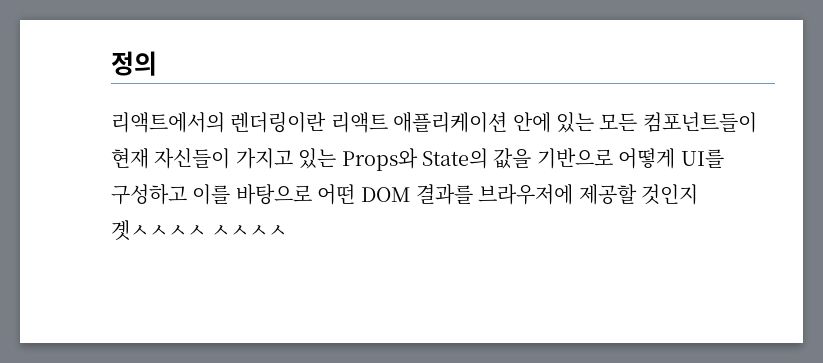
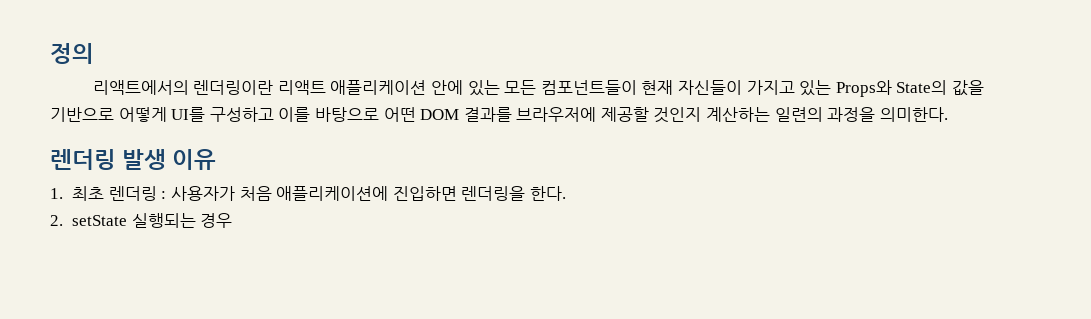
[111,220,288,241] 곗ㅅㅅㅅㅅ ㅅㅅㅅㅅ -> [706,107,948,122] [50,149,217,170] [50,186,566,201] [50,213,233,228] 계산하는 일련의 과정을 의미한다. // 렌더링 발생 이유 // 1. 최초 렌더링 : 사용자가 처음 애플리케이션에 진입하면 렌더링을 한다. // 2. setState 실행되는 경우

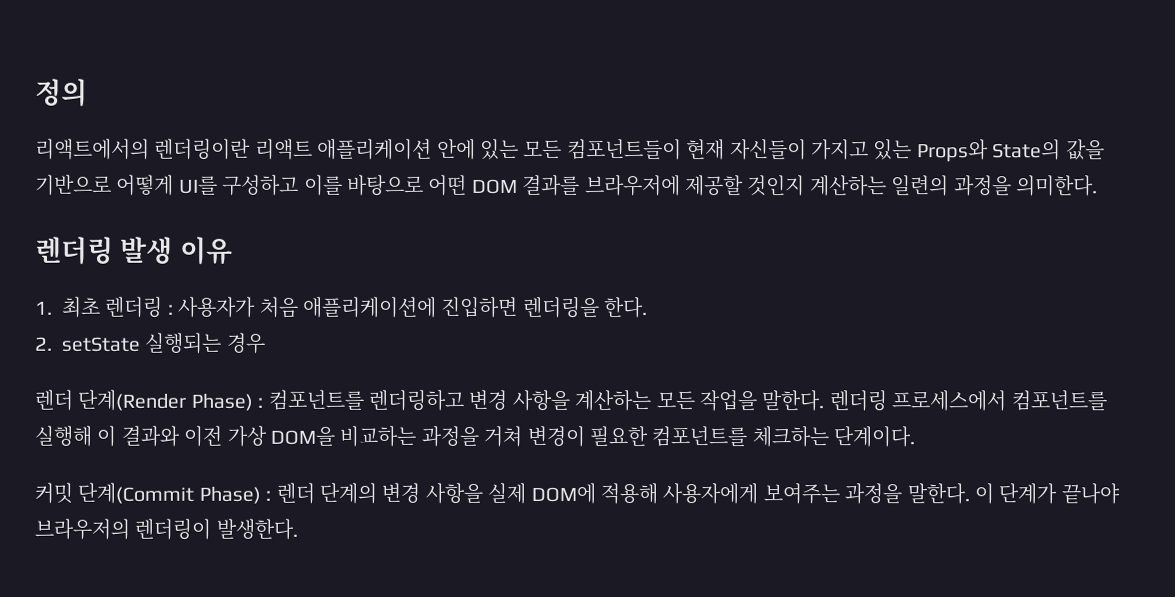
(233, 220) none -> [34,389,1107,412] [34,425,916,448] [34,482,1120,505] [34,518,298,540] // 렌더 단계(Render Phase) : 컴포넌트를 렌더링하고 변경 사항을 계산하는 모든 작업을 말한다. 렌더링 프로세스에서 컴포넌트를 실행해 이 결과와 이전 가상 DOM을 비교하는 과정을 거쳐 변경이 필요한 컴포넌트를 체크하는 단계이다. // 커밋 단계(Commit Phase) : 렌더 단계의 변경 사항을 실제 DOM에 적용해 사용자에게 보여주는 과정을 말한다. 이 단계가 끝나야 브라우저의 렌더링이 발생한다.

